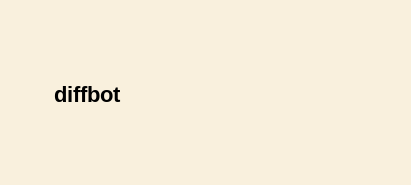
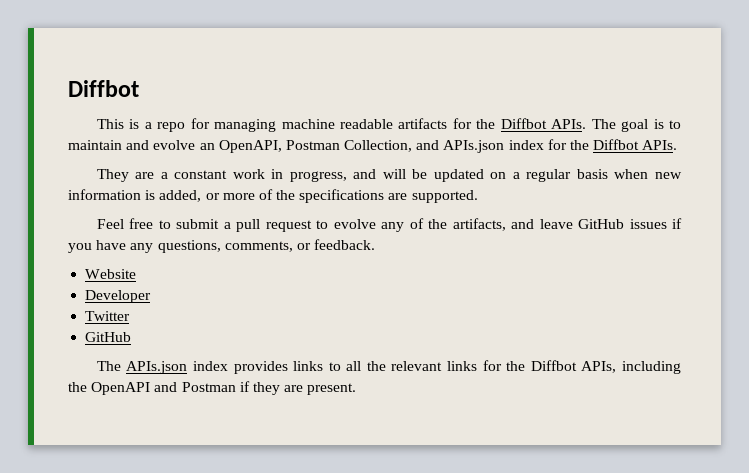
[54,86,121,102] diffbot -> [68,80,139,97] [96,118,681,132] [68,139,678,153] [96,169,682,182] [68,189,478,203] [96,218,682,232] [68,239,376,253] [85,269,137,279] [85,290,152,303] [85,311,131,321] [85,332,132,342] [96,360,681,374] [68,381,357,395] Diffbot // This is a repo for managing machine readable artifacts for the Diffbot APIs. The goal is to maintain and evolve an OpenAPI, Postman Collection, and APIs.json index for the Diffbot APIs. // They are a constant work in progress, and will be updated on a regular basis when new information is added, or more of the specifications are supported. // Feel free to submit a pull request to evolve any of the artifacts, and leave GitHub issues if you have any questions, comments, or feedback. // Website // Developer // Twitter // GitHub // The APIs.json index provides links to all the relevant links for the Diffbot APIs, including the OpenAPI and Postman if they are present.

